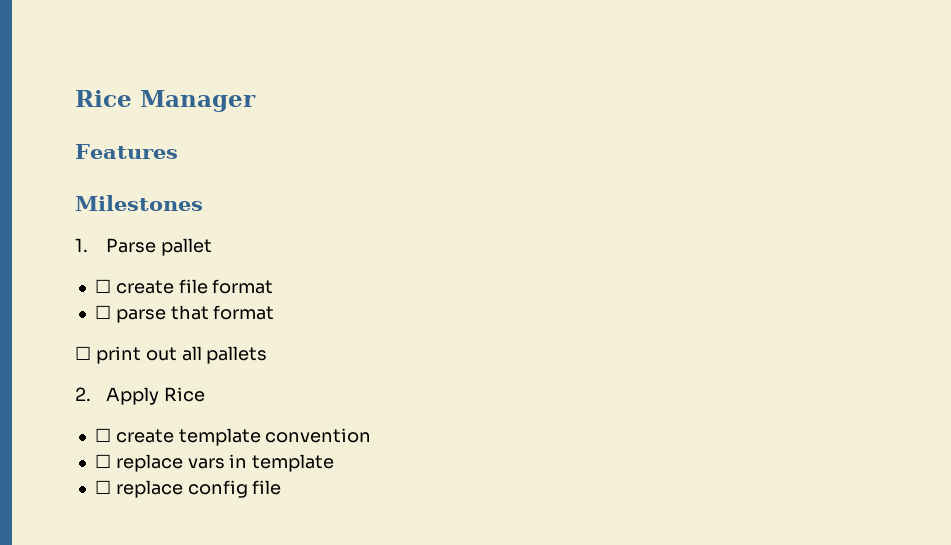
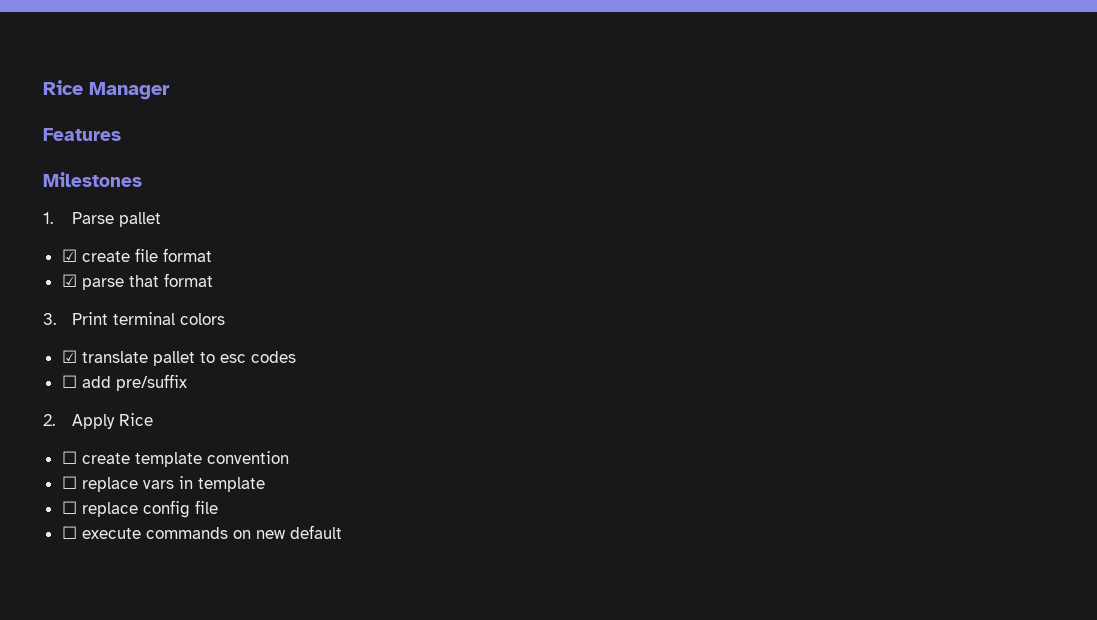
[94,279,111,293] ☐ -> [61,249,77,262] ☑
[94,305,111,319] ☐ -> [61,274,77,287] ☑
[75,346,268,364] ☐ print out all pallets -> [43,312,226,325] [61,350,296,366] [61,374,187,391] 3. Print terminal colors // ☑ translate pallet to esc codes // ☐ add pre/suffix
(282, 487) none -> [61,525,342,539] // ☐ execute commands on new default

